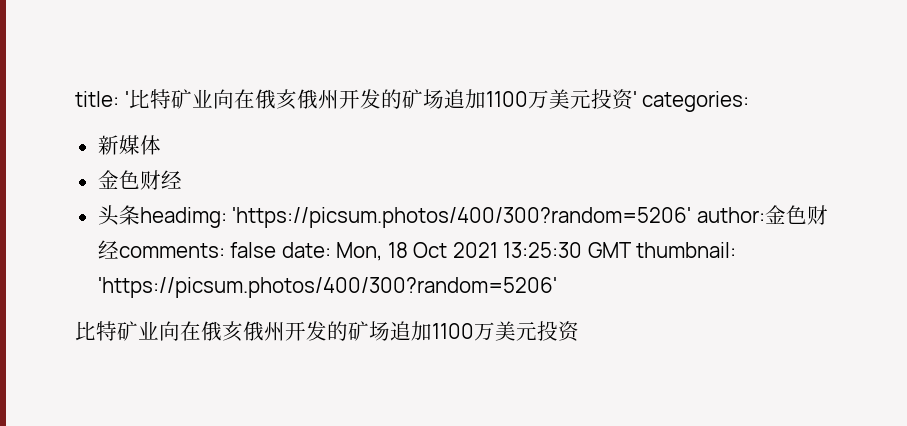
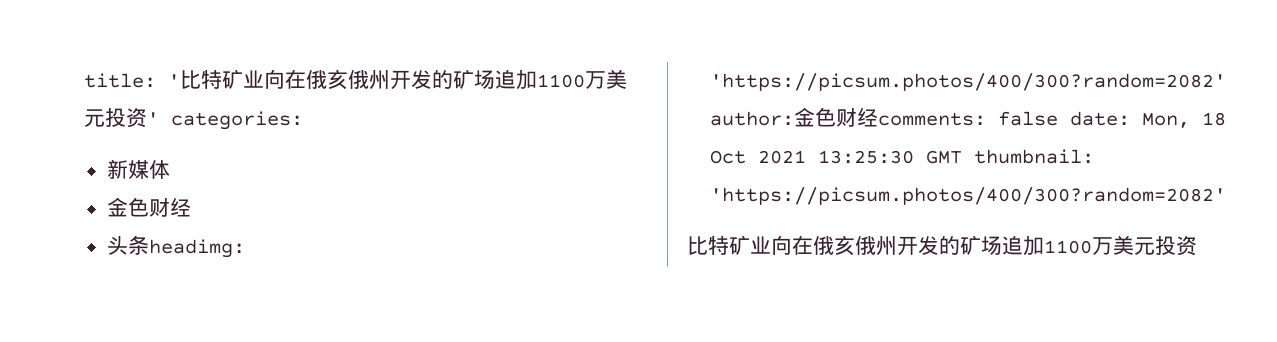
[232,207,692,228] 'https://picsum.photos/400/300?random=5206' -> [709,73,1226,91] 'https://picsum.photos/400/300?random=2082'
[97,277,557,298] 'https://picsum.photos/400/300?random=5206' -> [709,187,1226,205] 'https://picsum.photos/400/300?random=2082'

